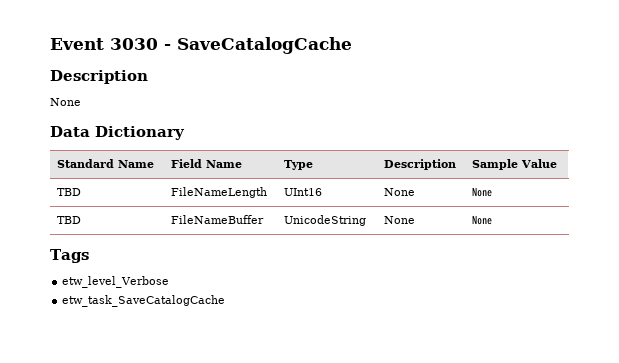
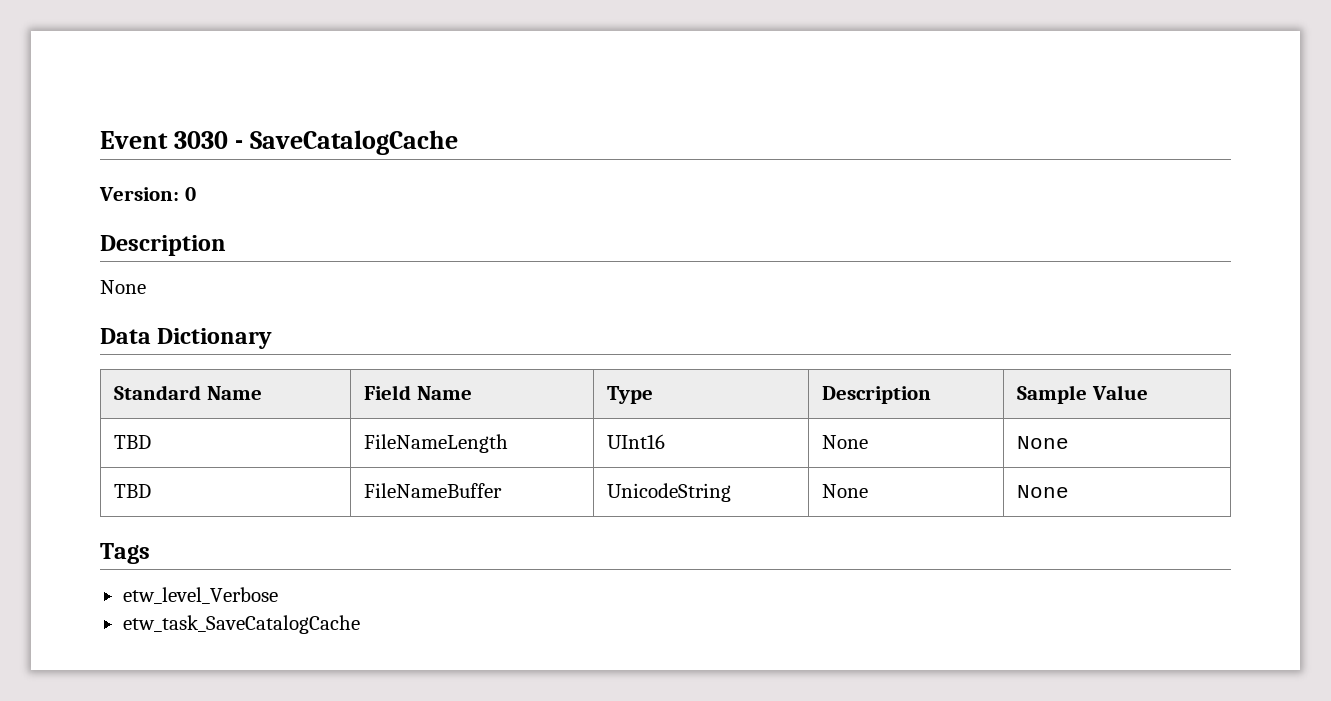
(352, 45) none -> [99,187,196,201] // Version: 0

